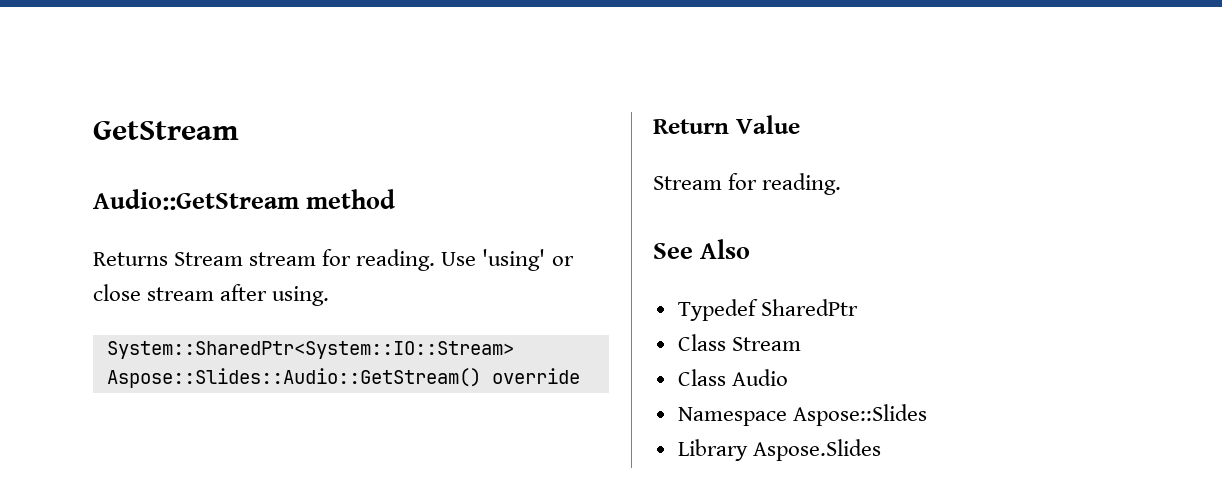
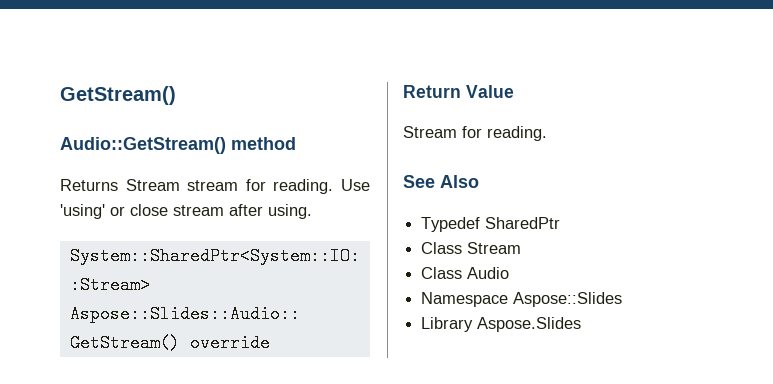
[93,121,239,140] [93,189,300,210] GetStream // Audio::GetStream -> [60,86,176,105] [60,137,226,154] GetStream() // Audio::GetStream()

